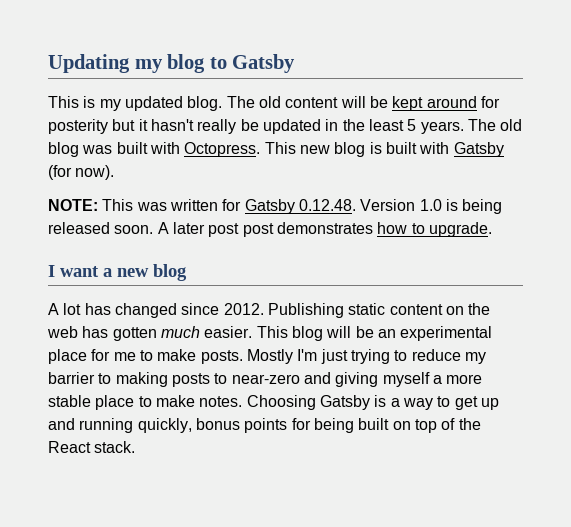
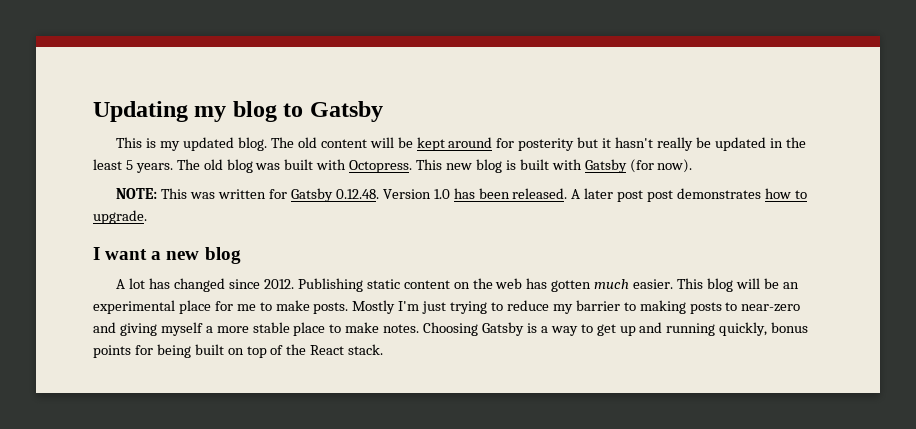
[445,199,503,214] [48,222,154,234] is being released soon. -> [453,188,568,199] has been released.

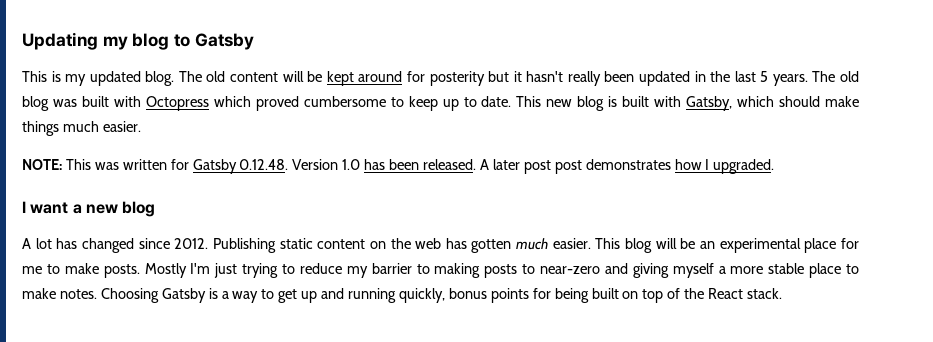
[695,137,711,148] be -> [604,71,635,82] been
[93,159,122,170] least -> [734,71,756,82] last
[349,160,413,173] Octopress. -> [145,96,512,111] Octopress which proved cumbersome to keep up to date.
[584,159,693,173] Gatsby (for now). -> [686,96,860,111] [22,121,141,136] Gatsby, which should make things much easier.
[794,190,807,199] [93,210,147,224] to upgrade. -> [705,159,775,174] I upgraded.

